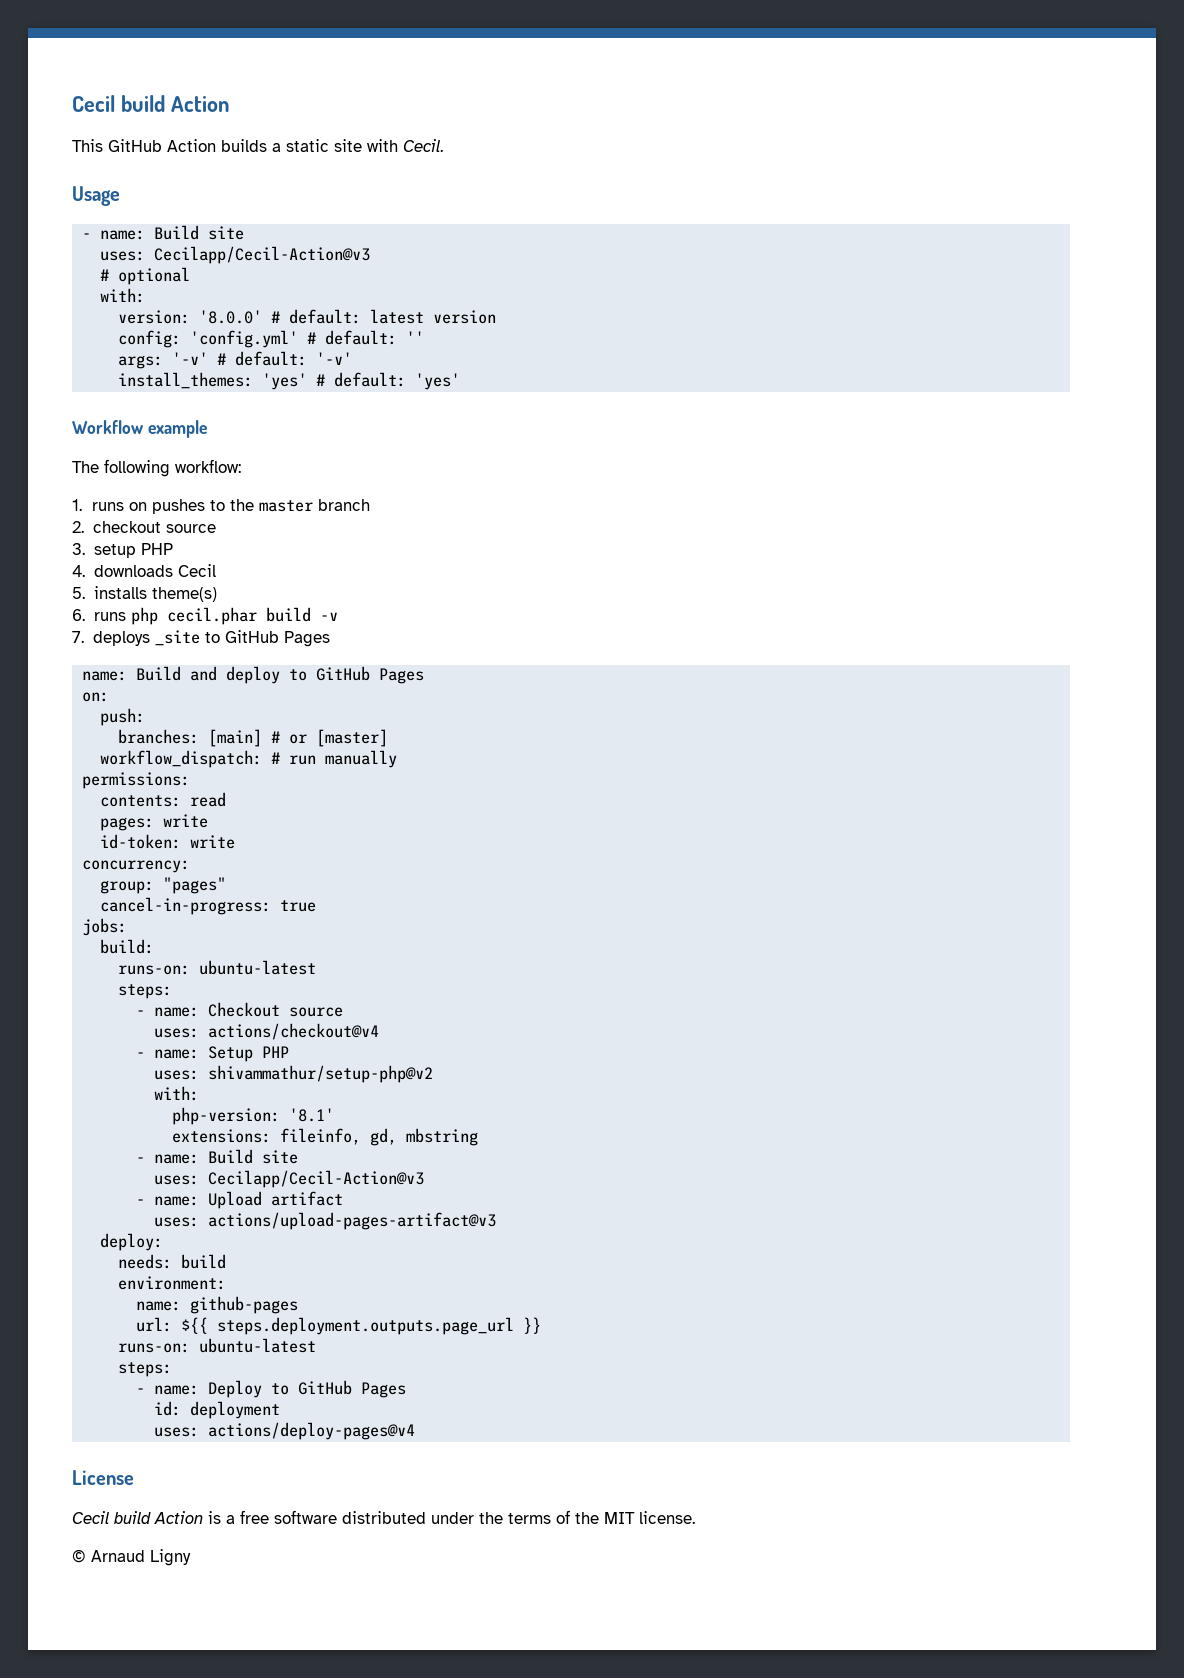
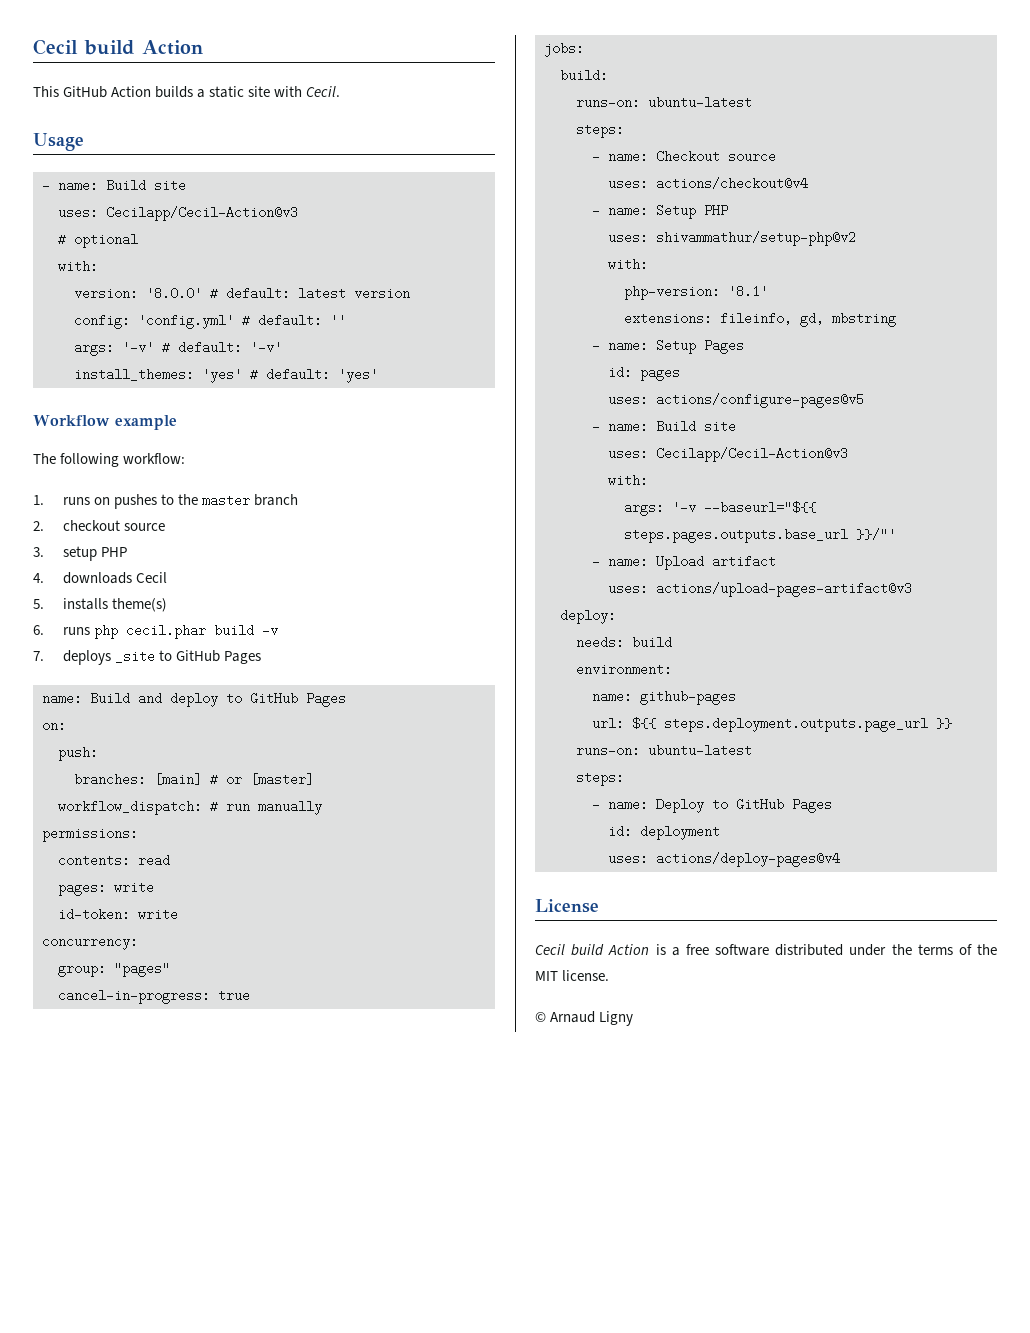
[136,1149,299,1164] [154,1170,425,1188] // - name: Build site // uses: Cecilapp/Cecil-Action@v3 -> [592,339,744,354] [608,366,680,381] [608,393,864,408] [592,420,736,433] [608,447,848,462] [608,474,648,487] [624,501,816,516] [624,528,896,543] // - name: Setup Pages // id: pages // uses: actions/configure-pages@v5 // - name: Build site // uses: Cecilapp/Cecil-Action@v3 // with: // args: '-v --baseurl="${{ steps.pages.outputs.base_url }}/"'

